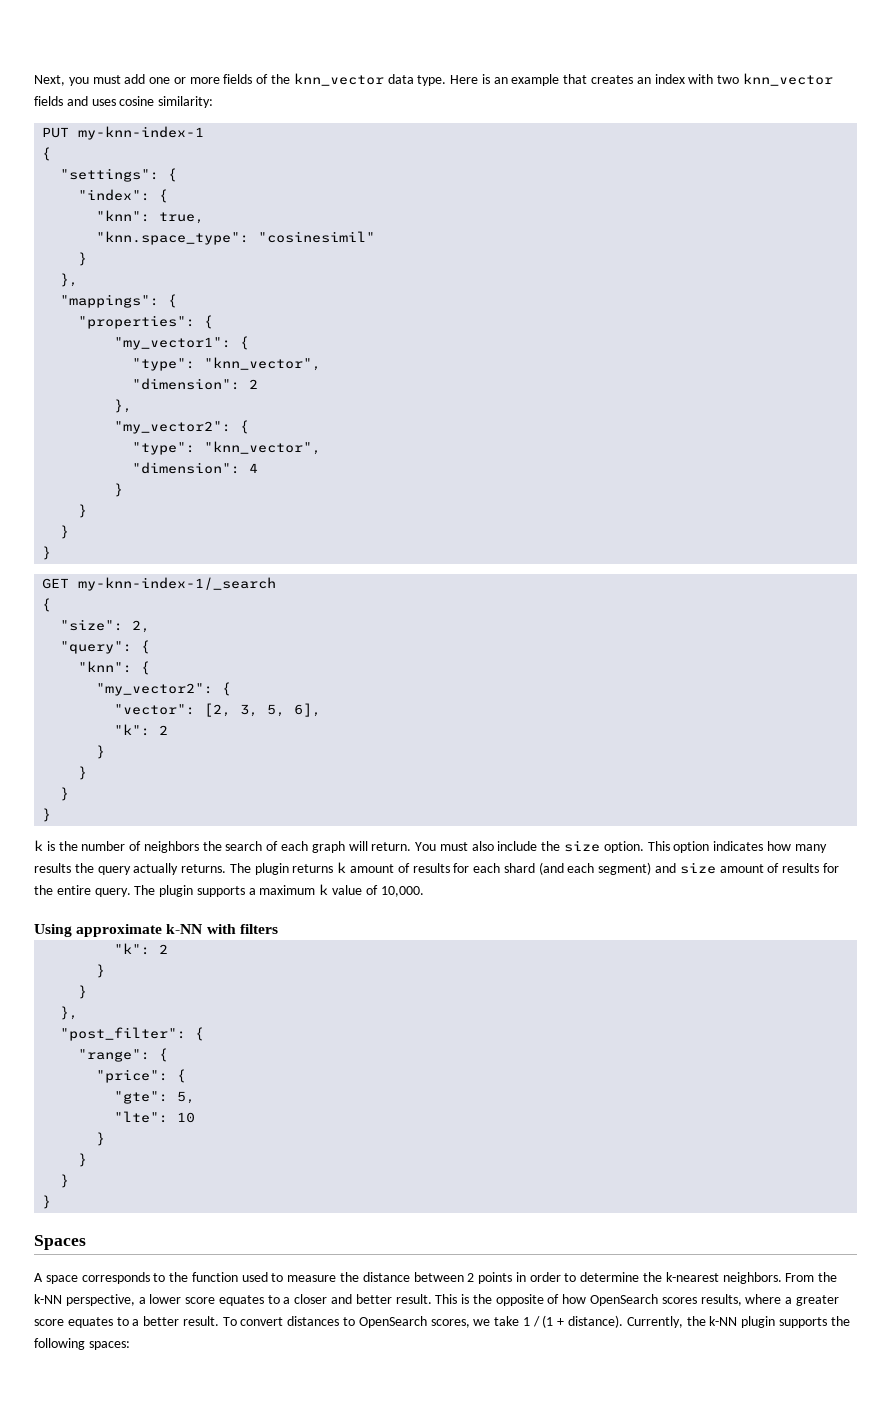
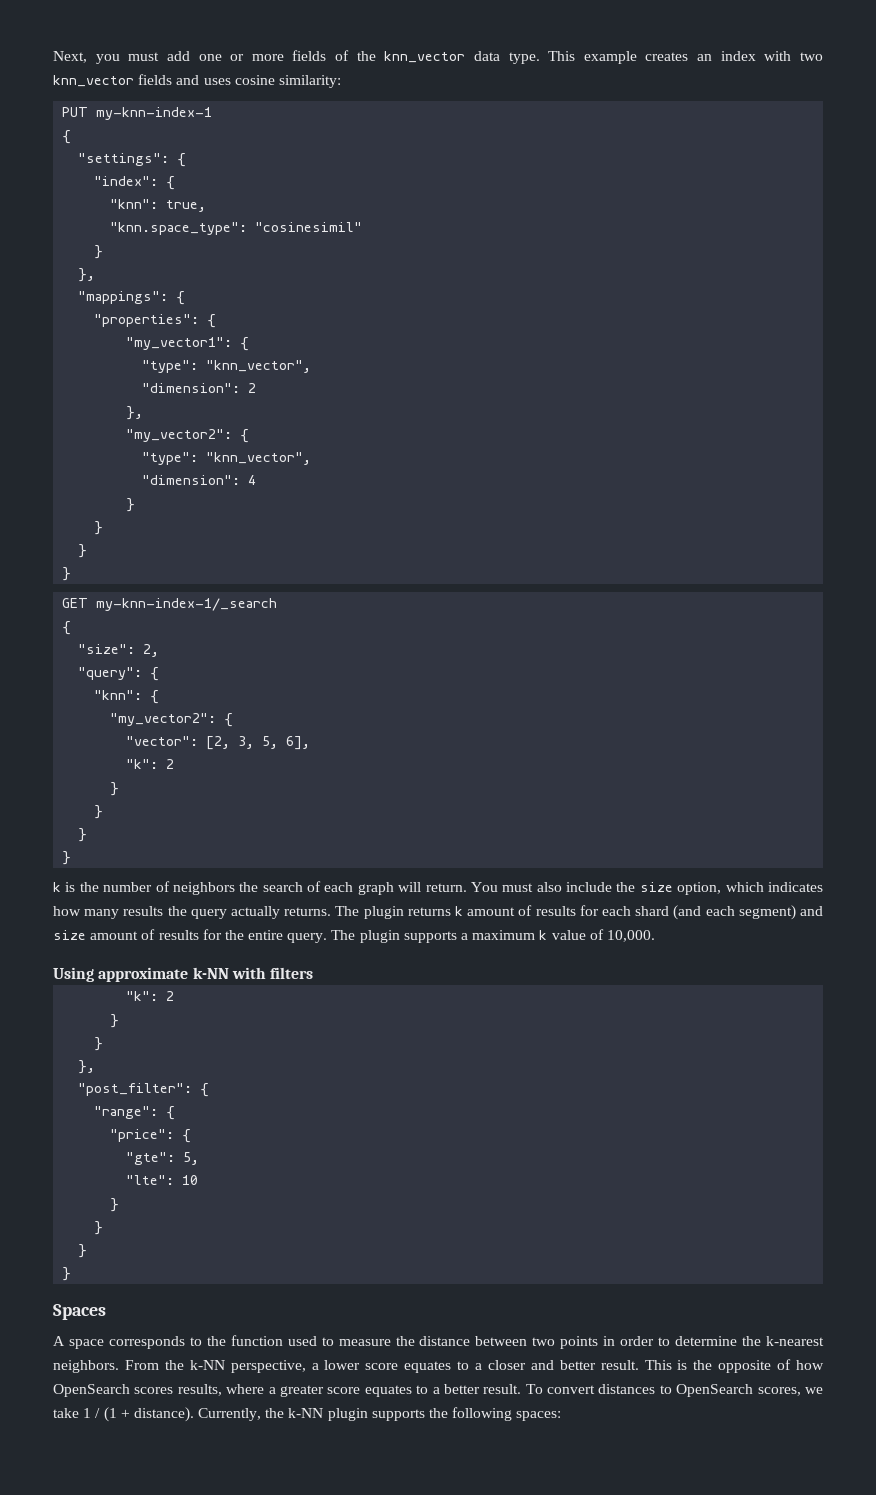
[450,74,588,86] Here is an example that -> [548,51,637,64] This example
[603,841,710,853] option. This option -> [677,882,764,895] option, which
[467,1273,475,1282] 2 -> [532,1337,556,1346] two

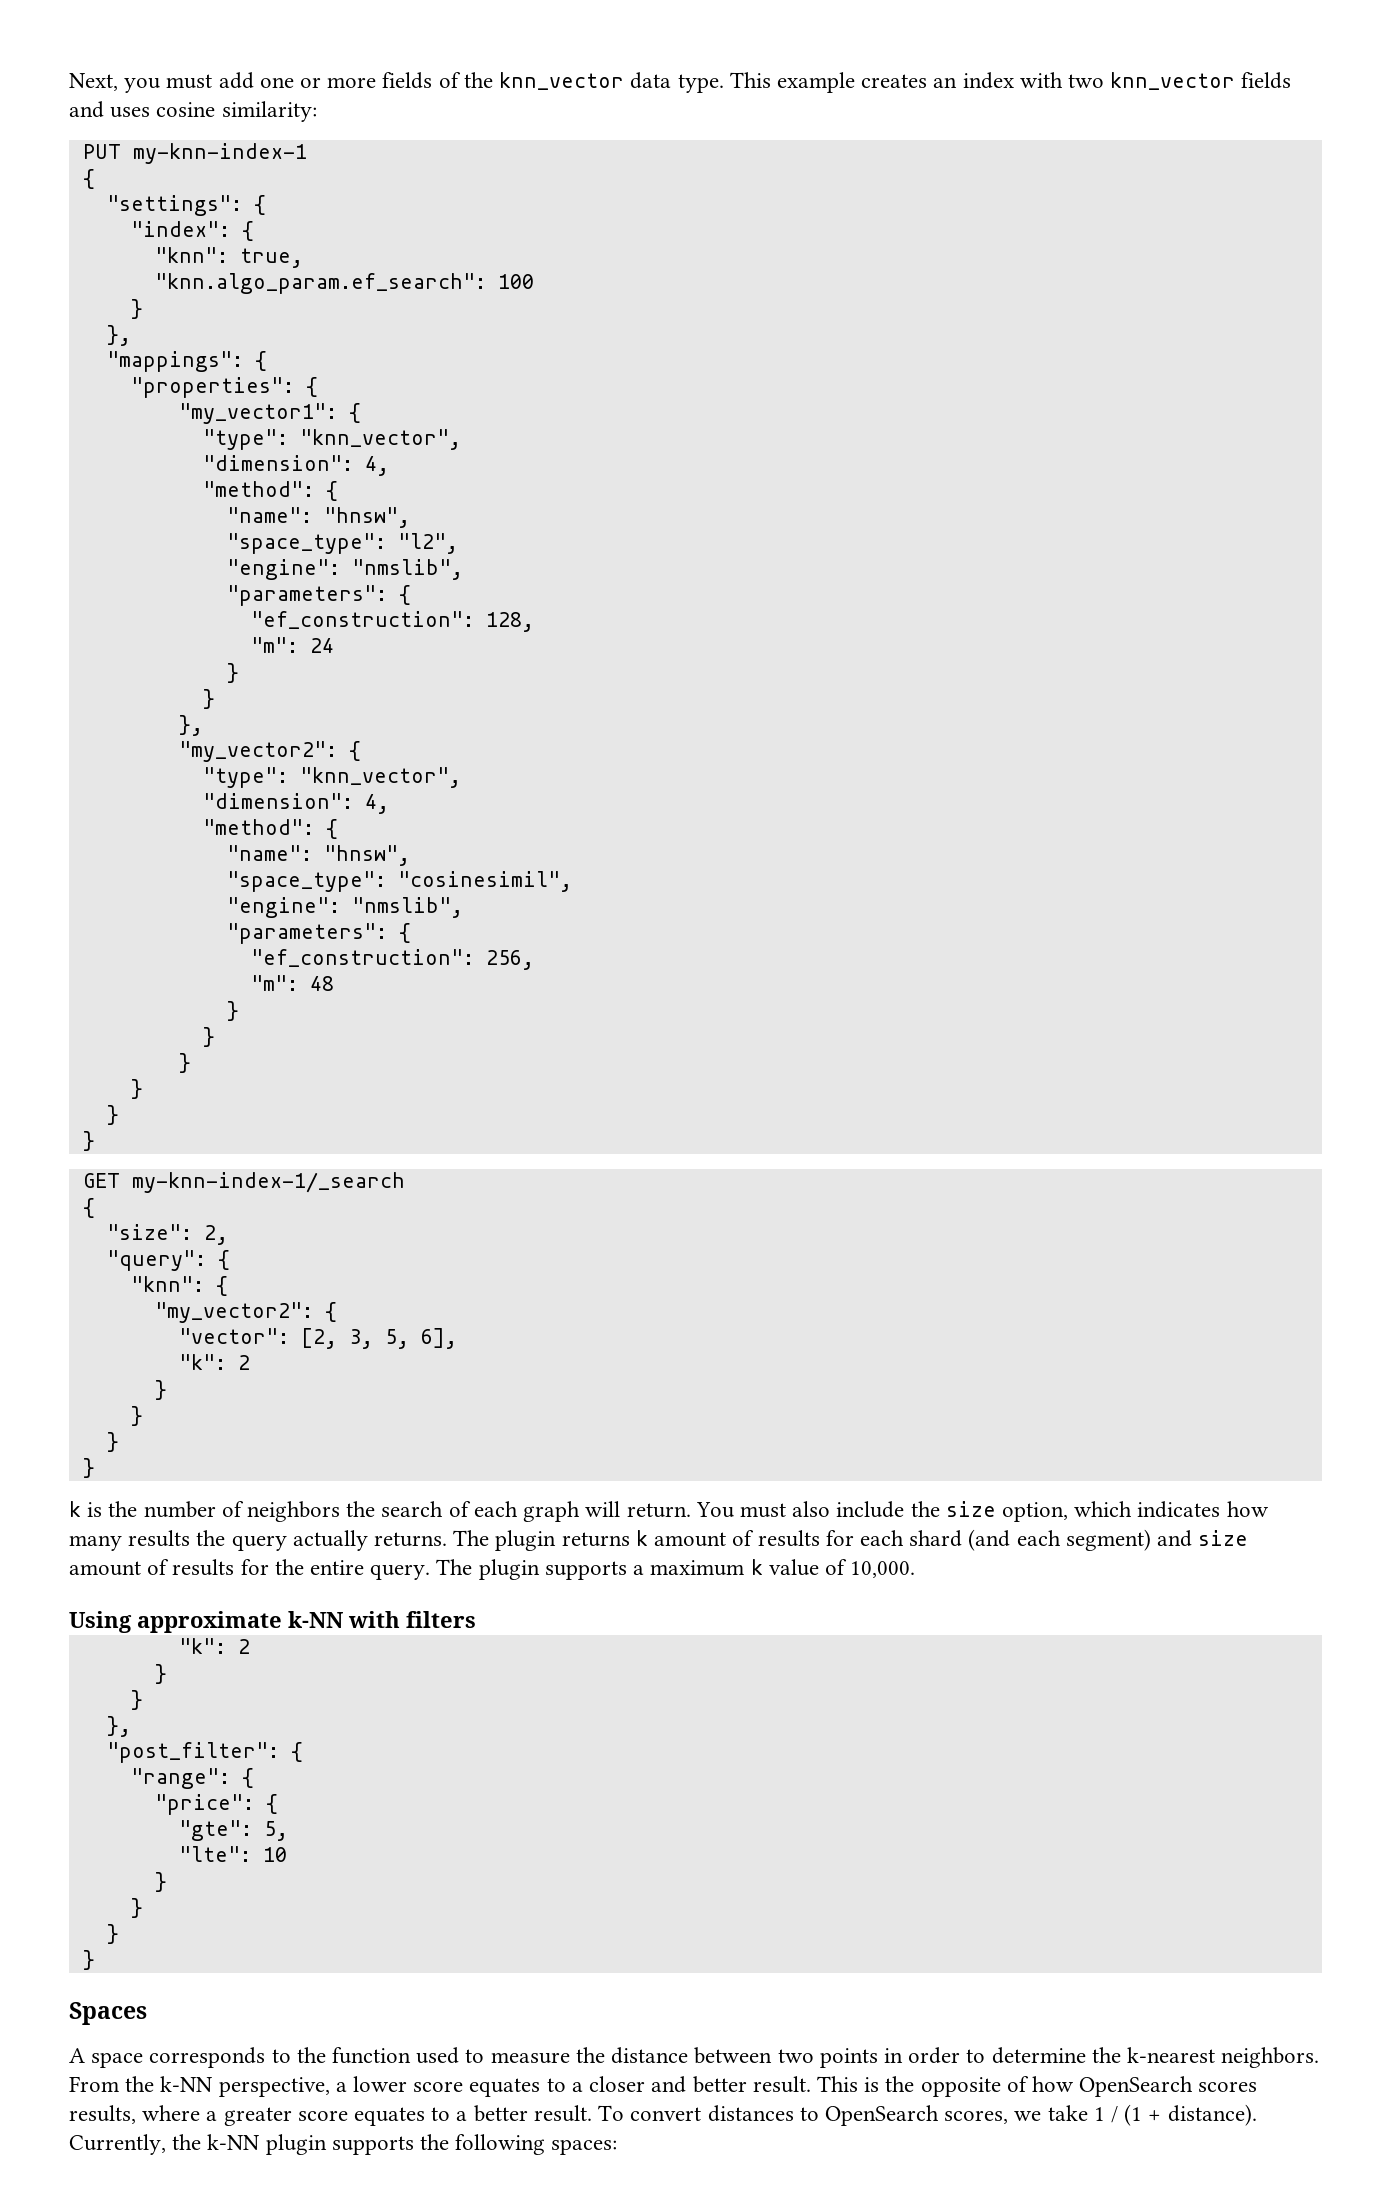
[110,222,363,235] "knn.space_type": "cosinesimil" -> [154,273,534,294] "knn.algo_param.ef_search": 100
[248,383,257,393] 2 -> [364,456,389,476] [202,481,338,501] [226,507,410,528] [226,533,458,554] [226,559,463,580] [226,585,411,606] [250,611,534,632] [250,637,334,653] [226,663,239,683] [202,689,215,709] 4, // "method": { // "name": "hnsw", // "space_type": "l2", // "engine": "nmslib", // "parameters": { // "ef_construction": 128, // "m": 24 // } // }
[248,475,257,485] 4 -> [364,794,389,814] [202,819,338,839] [226,845,410,866] [226,871,572,892] [226,897,463,918] [226,923,411,944] [250,949,534,970] [250,975,334,991] [226,1001,239,1021] [202,1027,215,1047] 4, // "method": { // "name": "hnsw", // "space_type": "cosinesimil", // "engine": "nmslib", // "parameters": { // "ef_construction": 256, // "m": 48 // } // }

